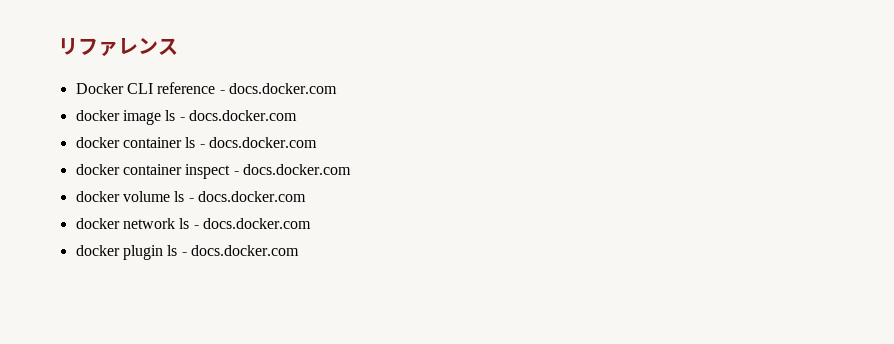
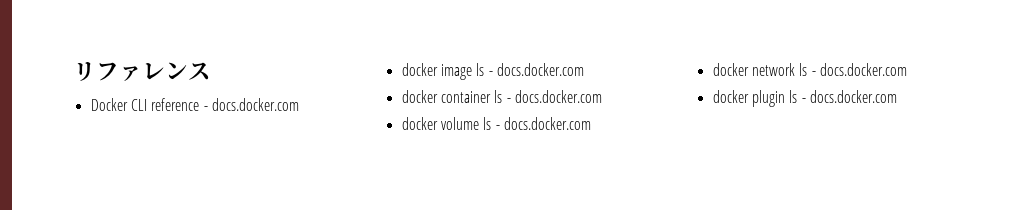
[75,164,351,179] // docker container inspect - docs.docker.com -> (602, 96) none

